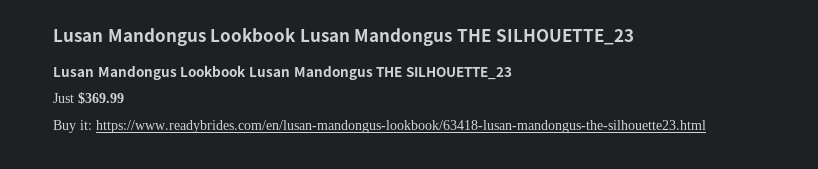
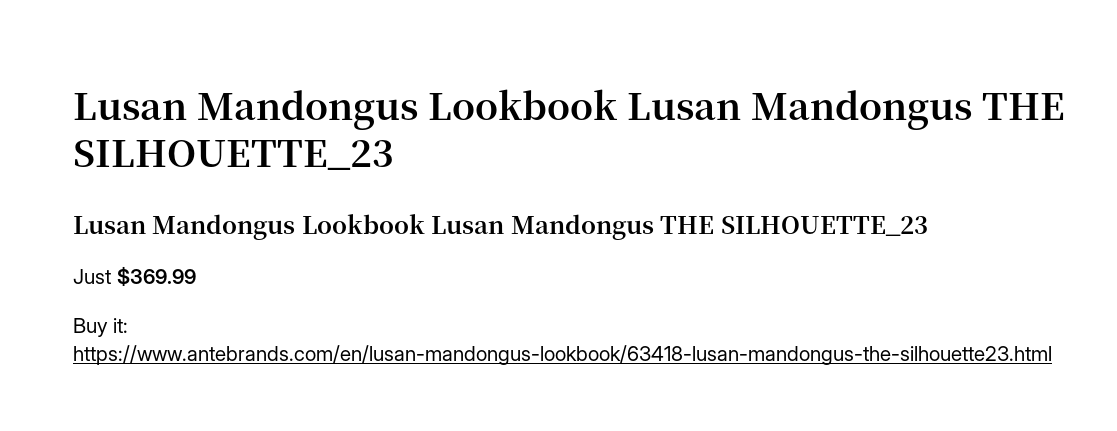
[96,120,706,133] https://www.readybrides.com/en/lusan-mandongus-lookbook/63418-lusan-mandongus-the-silhouette23.html -> [73,345,1052,365] https://www.antebrands.com/en/lusan-mandongus-lookbook/63418-lusan-mandongus-the-silhouette23.html

